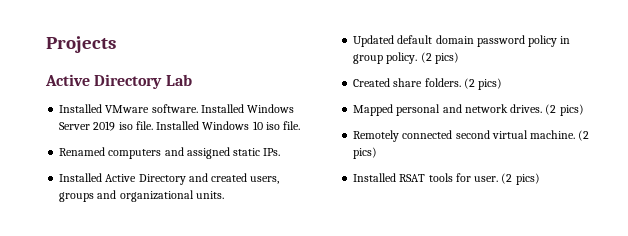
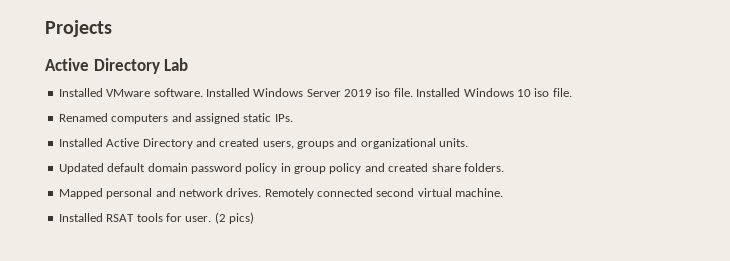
[386,52,459,64] [353,78,391,87] policy. (2 pics) // Created -> [329,163,429,174] policy and created
[463,78,503,90] (2 pics) -> (504, 167) none
[545,104,584,116] (2 pics) // -> (262, 192) none
[578,130,590,141] [353,147,378,159] (2 pics) -> (504, 192) none

